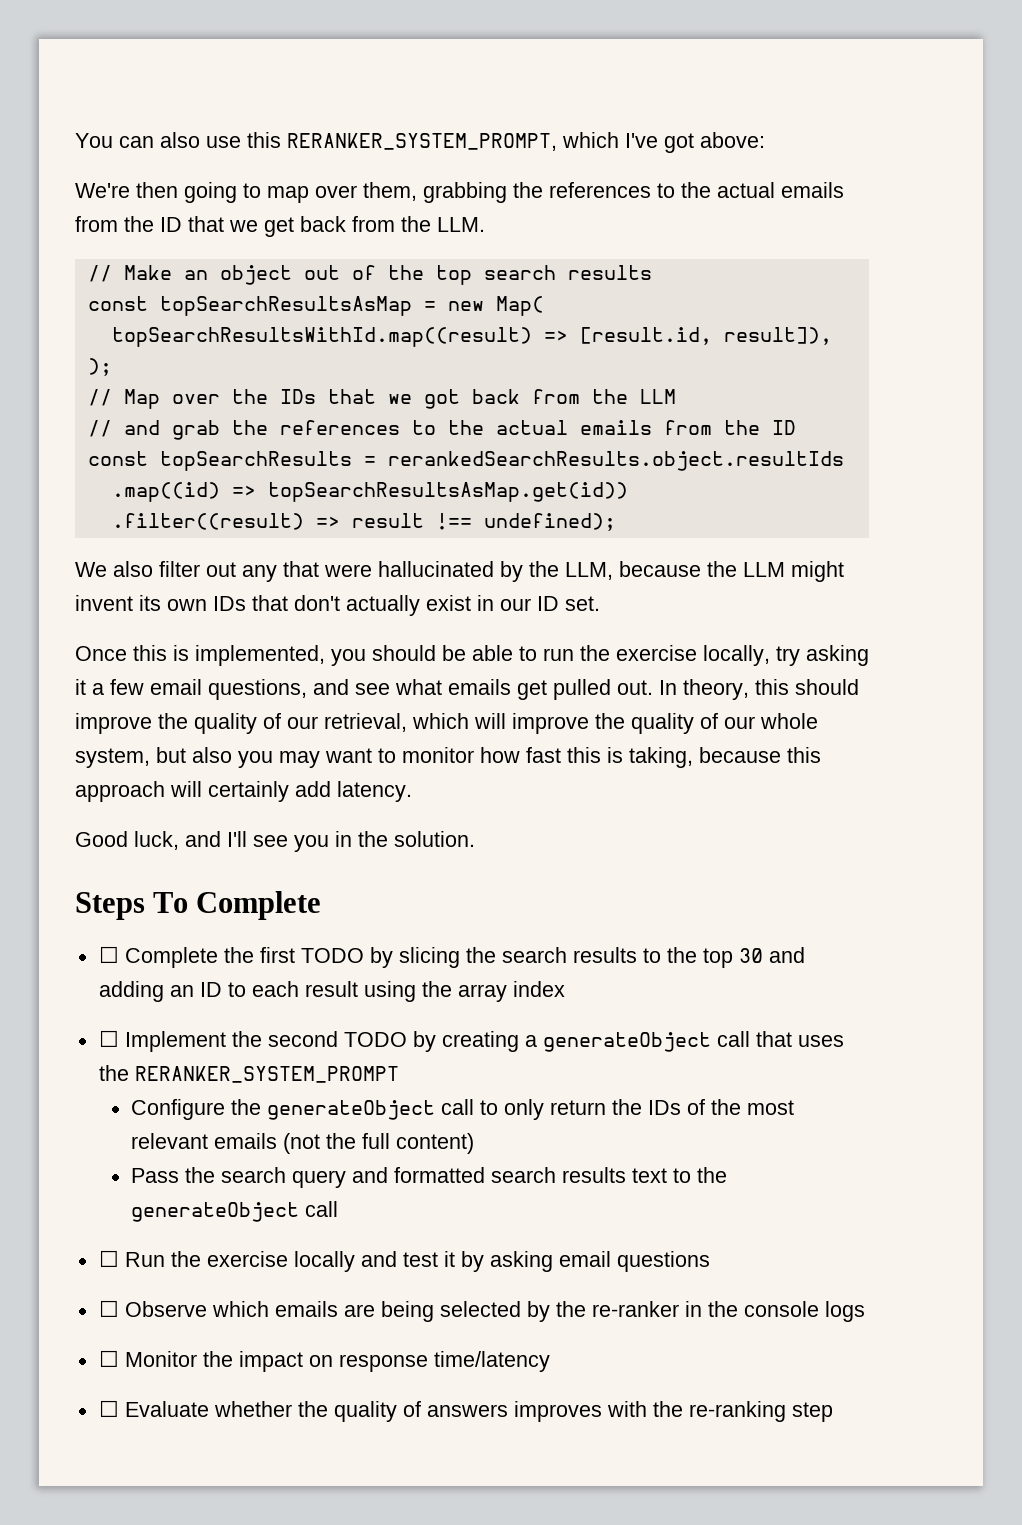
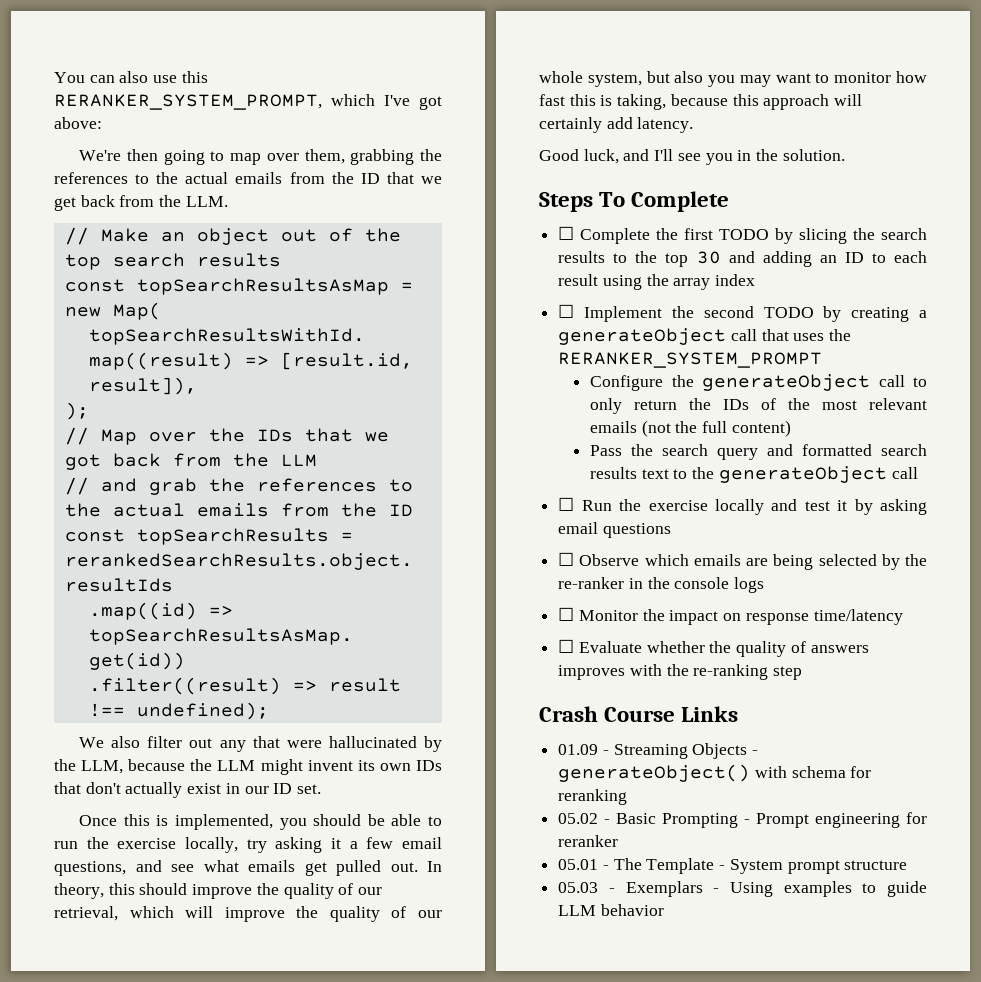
(833, 1412) none -> [539,706,739,722] [558,743,759,759] [558,764,872,782] [558,789,628,805] [558,812,927,828] [558,835,619,847] [558,858,908,874] [558,881,927,897] [558,904,664,916] // Crash Course Links // 01.09 - Streaming Objects - generateObject() with schema for reranking // 05.02 - Basic Prompting - Prompt engineering for reranker // 05.01 - The Template - System prompt structure // 05.03 - Exemplars - Using examples to guide LLM behavior

